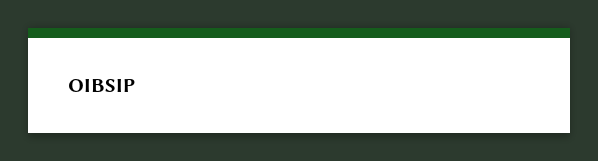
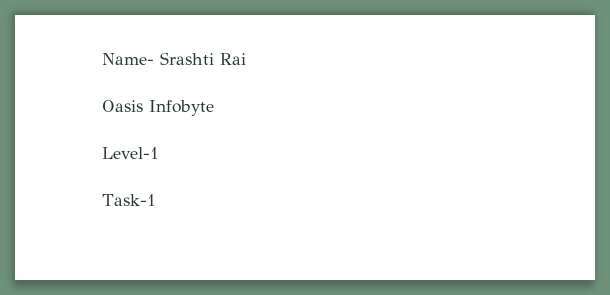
[68,79,135,92] OIBSIP -> [102,52,246,65] [102,100,214,116] [102,147,158,159] [102,194,155,206] Name- Srashti Rai // Oasis Infobyte // Level-1 // Task-1

